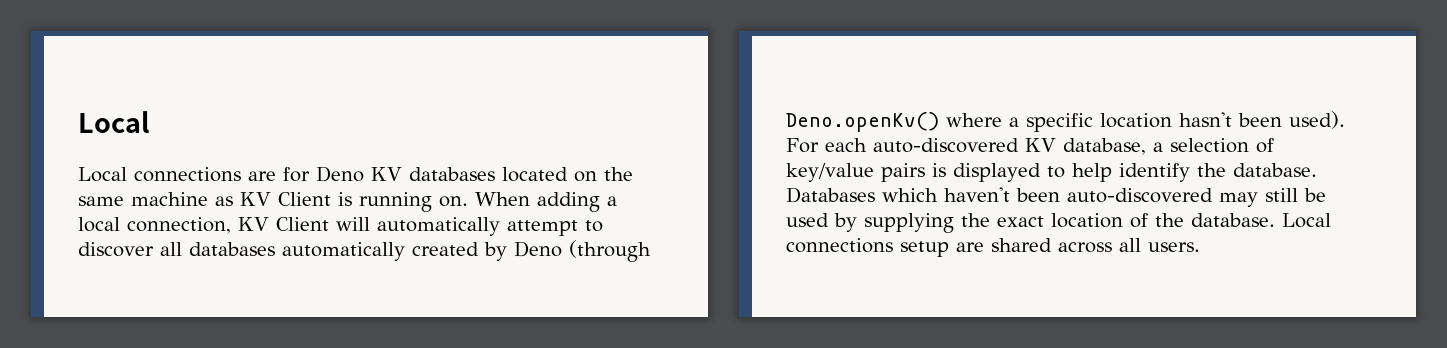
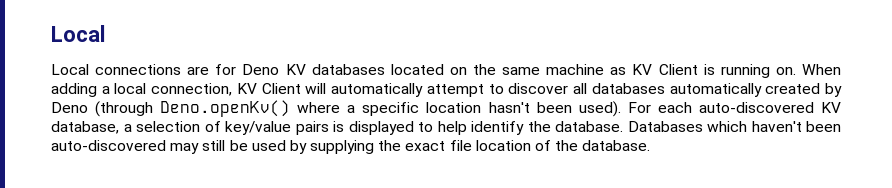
(1044, 221) none -> [449,140,472,151] file
[1282,213,1331,228] [786,238,1200,257] Local connections setup are shared across all users. -> (651, 145) none

